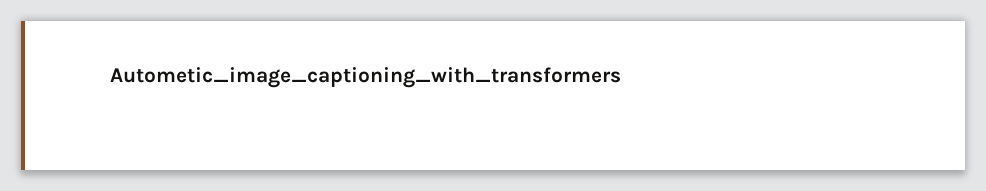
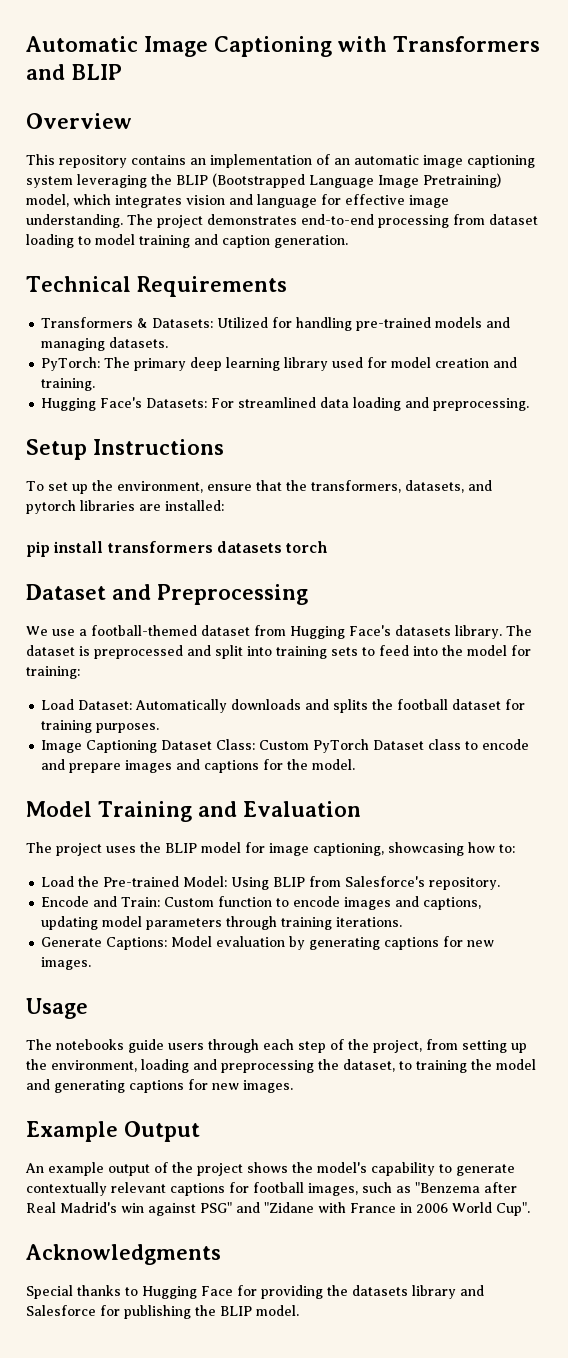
[110,67,621,88] Autometic_image_captioning_with_transformers -> [26,36,540,57] [26,64,122,80] [26,113,132,129] [26,154,535,168] [26,173,501,188] [26,194,449,208] [26,214,538,228] [26,234,348,248] [26,276,287,297] [41,317,511,331] [41,337,169,351] [41,357,518,371] [41,378,96,391] [41,397,530,411] [26,439,224,460] [26,480,492,494] [26,500,224,514] [26,541,328,557] [26,584,308,605] [26,625,532,639] [26,645,531,659] [26,666,80,679] [41,699,526,713] [41,720,160,733] [41,739,530,753] [41,759,356,773] [26,801,361,822] [26,842,515,856] [41,876,501,890] [41,896,482,910] [41,916,403,930] [41,936,495,950] [41,957,92,970] [26,998,88,1019] [26,1039,527,1053] [26,1059,536,1073] [26,1079,293,1093] [26,1121,200,1142] [25,1162,515,1176] [26,1182,517,1196] [26,1202,530,1216] [26,1244,221,1265] [26,1285,484,1299] [26,1305,299,1319] Automatic Image Captioning with Transformers and BLIP // Overview // This repository contains an implementation of an automatic image captioning system leveraging the BLIP (Bootstrapped Language Image Pretraining) model, which integrates vision and language for effective image understanding. The project demonstrates end-to-end processing from dataset loading to model training and caption generation. // Technical Requirements // Transformers & Datasets: Utilized for handling pre-trained models and managing datasets. // PyTorch: The primary deep learning library used for model creation and training. // Hugging Face's Datasets: For streamlined data loading and preprocessing. // Setup Instructions // To set up the environment, ensure that the transformers, datasets, and pytorch libraries are installed: // pip install transformers datasets torch // Dataset and Preprocessing // We use a football-themed dataset from Hugging Face's datasets library. The dataset is preprocessed and split into training sets to feed into the model for training: // Load Dataset: Automatically downloads and splits the football dataset for training purposes. // Image Captioning Dataset Class: Custom PyTorch Dataset class to encode and prepare images and captions for the model. // Model Training and Evaluation // The project uses the BLIP model for image captioning, showcasing how to: // Load the Pre-trained Model: Using BLIP from Salesforce's repository. // Encode and Train: Custom function to encode images and captions, updating model parameters through training iterations. // Generate Captions: Model evaluation by generating captions for new images. // Usage // The notebooks guide users through each step of the project, from setting up the environment, loading and preprocessing the dataset, to training the model and generating captions for new images. // Example Output // An example output of the project shows the model's capability to generate contextually relevant captions for football images, such as "Benzema after Real Madrid's win against PSG" and "Zidane with France in 2006 World Cup". // Acknowledgments // Special thanks to Hugging Face for providing the datasets library and Salesforce for publishing the BLIP model.

